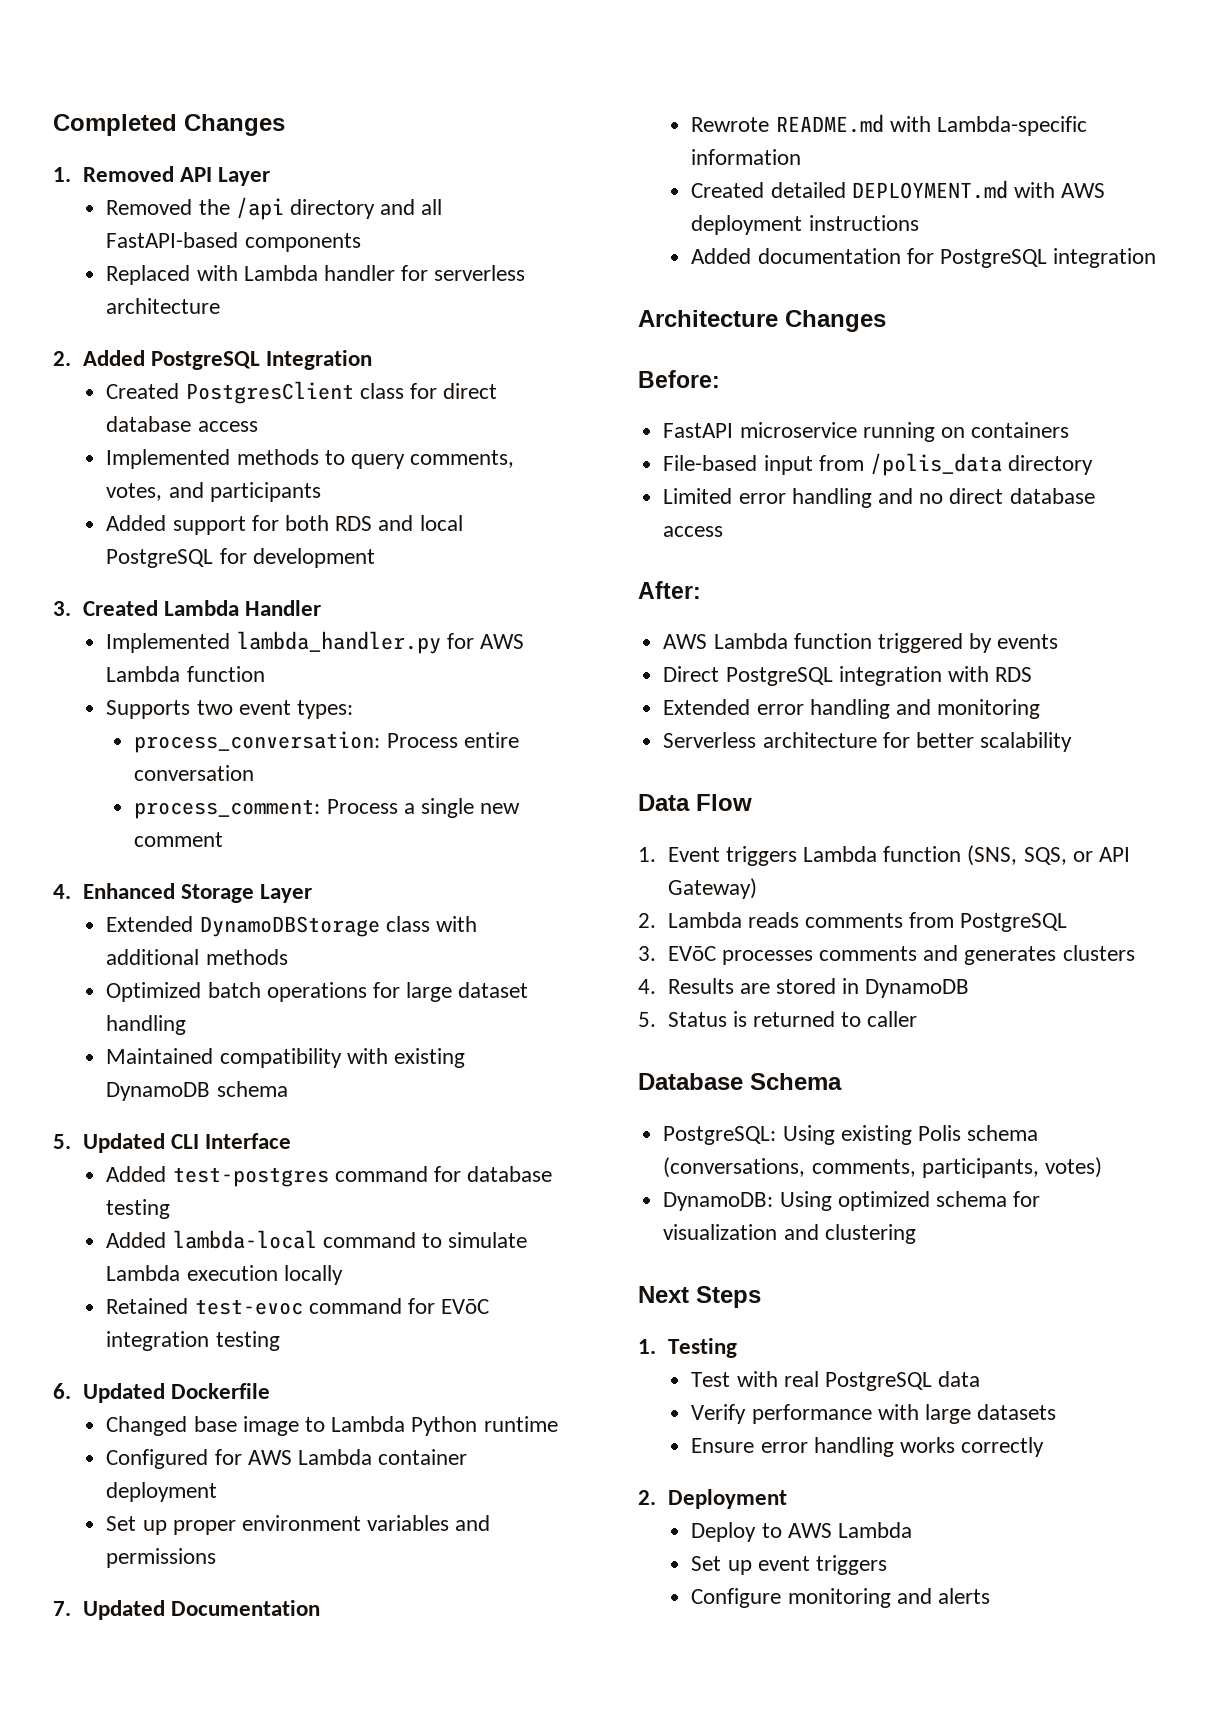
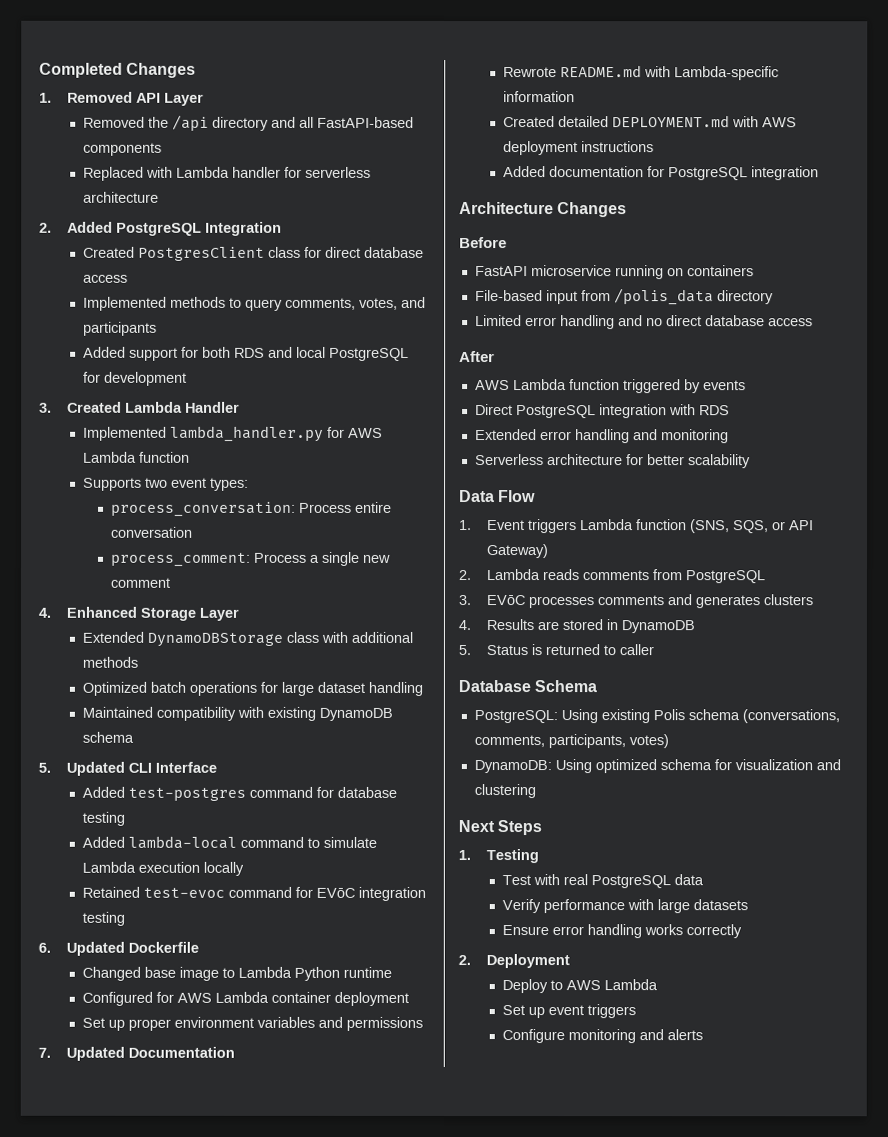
[638,370,720,388] Before: -> [459,237,507,249] Before
[638,581,701,599] After: -> [459,351,495,363] After

